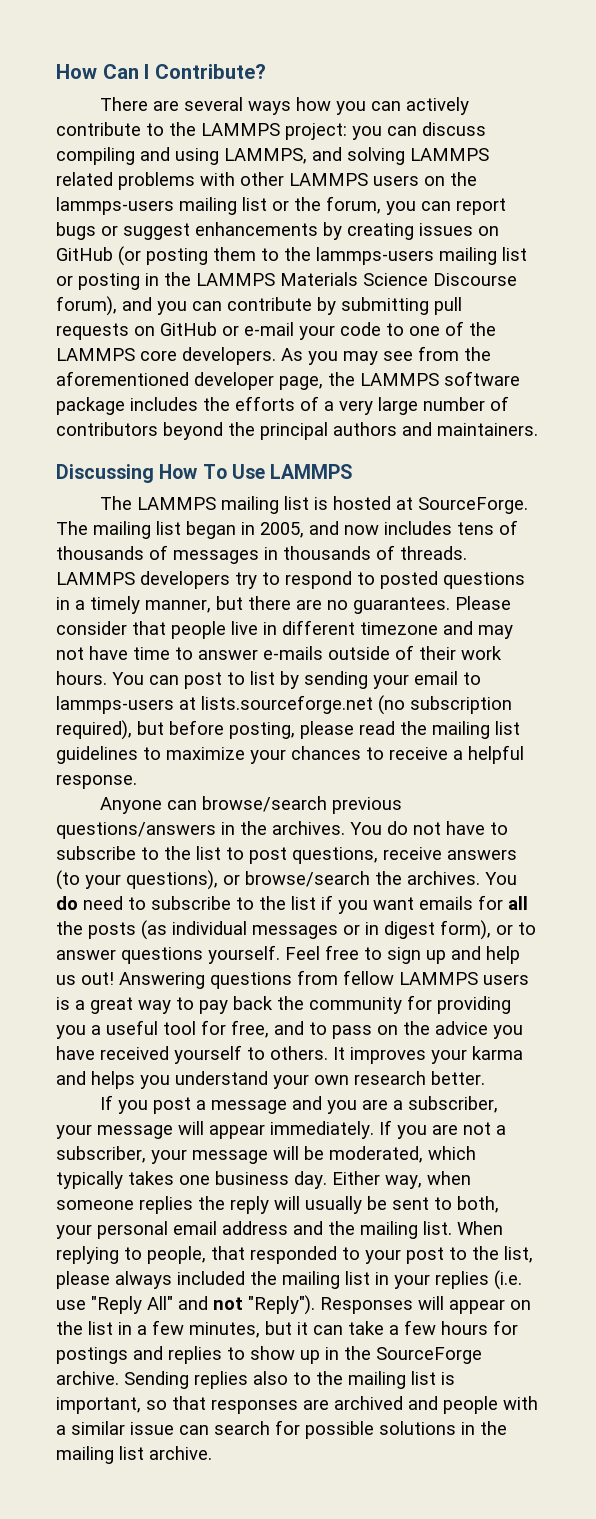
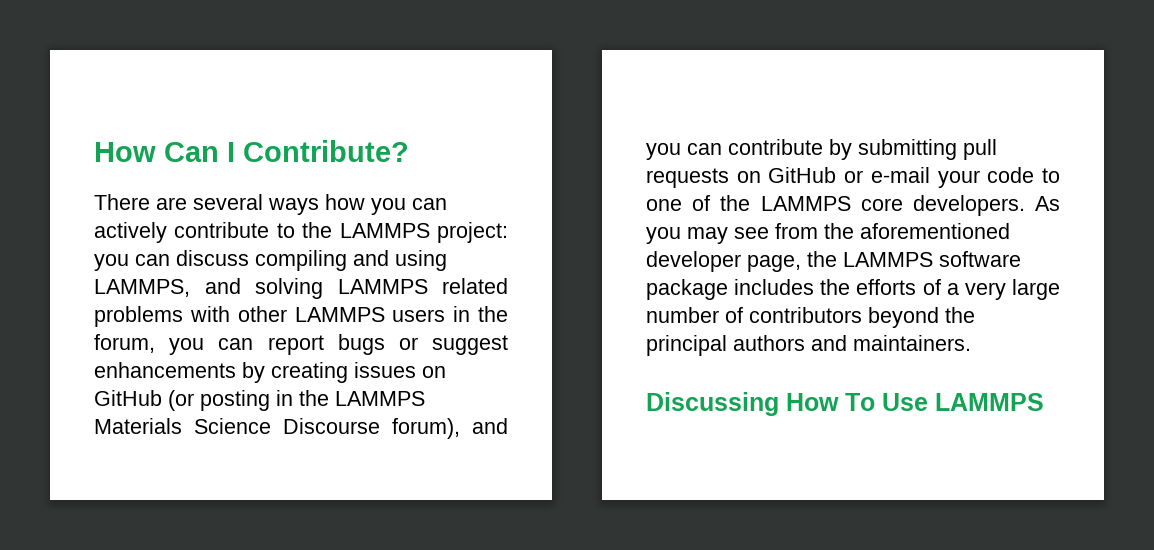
[424,172,477,186] [56,197,289,215] on the lammps-users mailing list or -> [453,306,471,322] in
[213,247,527,265] [56,273,140,290] them to the lammps-users mailing list or posting -> (270, 400) none
[100,496,529,514] [56,520,518,539] [56,545,467,564] [56,571,525,589] [56,596,511,614] [56,620,513,639] [56,645,502,660] [56,671,481,689] [56,695,512,715] [56,720,520,740] [56,745,524,764] [56,774,137,789] [100,796,403,814] [56,821,508,839] [56,846,517,864] [56,870,517,890] [56,895,528,914] [56,920,536,940] [56,945,520,964] [56,970,529,989] [56,995,511,1014] [56,1020,523,1039] [56,1045,523,1064] [56,1071,485,1089] [100,1095,499,1114] [56,1120,506,1139] [56,1146,476,1164] [56,1171,471,1189] [56,1196,499,1214] [56,1221,503,1239] [56,1246,533,1264] [56,1270,522,1290] [56,1295,531,1315] [56,1320,518,1338] [56,1346,482,1364] [56,1371,455,1389] [56,1396,538,1414] [56,1420,507,1439] [56,1446,212,1464] // The LAMMPS mailing list is hosted at SourceForge. The mailing list began in 2005, and now includes tens of thousands of messages in thousands of threads. LAMMPS developers try to respond to posted questions in a timely manner, but there are no guarantees. Please consider that people live in different timezone and may not have time to answer e-mails outside of their work hours. You can post to list by sending your email to lammps-users at lists.sourceforge.net (no subscription required), but before posting, please read the mailing list guidelines to maximize your chances to receive a helpful response. // Anyone can browse/search previous questions/answers in the archives. You do not have to subscribe to the list to post questions, receive answers (to your questions), or browse/search the archives. You do need to subscribe to the list if you want emails for all the posts (as individual messages or in digest form), or to answer questions yourself. Feel free to sign up and help us out! Answering questions from fellow LAMMPS users is a great way to pay back the community for providing you a useful tool for free, and to pass on the advice you have received yourself to others. It improves your karma and helps you understand your own research better. // If you post a message and you are a subscriber, your message will appear immediately. If you are not a subscriber, your message will be moderated, which typically takes one business day. Either way, when someone replies the reply will usually be sent to both, your personal email address and the mailing list. When replying to people, that responded to your post to the list, please always included the mailing list in your replies (i.e. use "Reply All" and not "Reply"). Responses will appear on the list in a few minutes, but it can take a few hours for postings and replies to show up in the SourceForge archive. Sending replies also to the mailing list is important, so that responses are archived and people with a similar issue can search for possible solutions in the mailing list archive. -> (1044, 402) none

